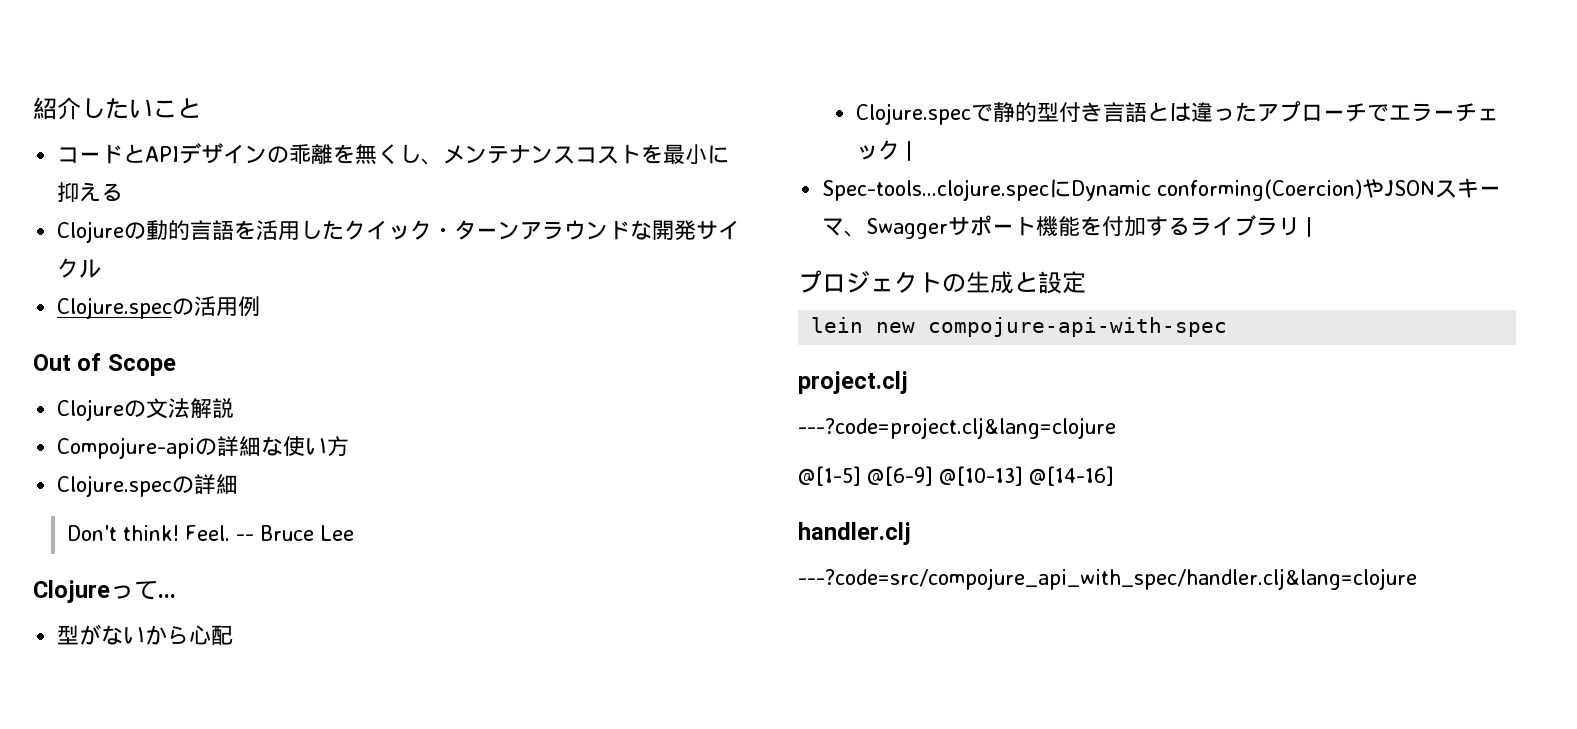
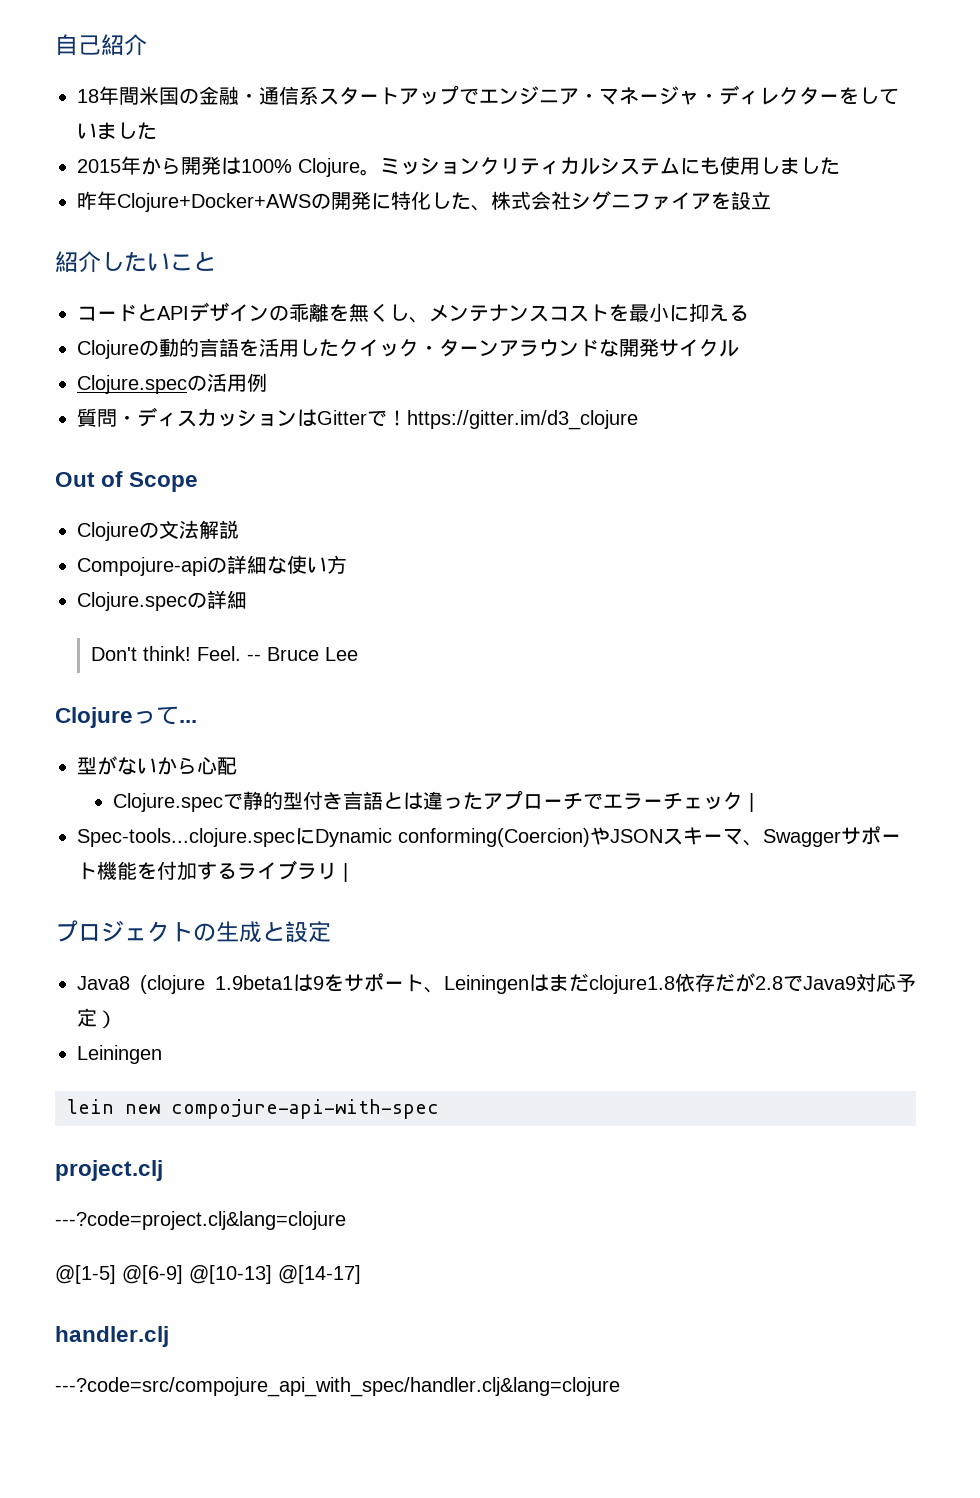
(33, 108) none -> [55,34,147,56] [77,85,899,105] [77,122,157,140] [77,156,840,177] [77,191,771,212] 自己紹介 // 18年間米国の金融・通信系スタートアップでエンジニア・マネージャ・ディレクターをしていました // 2015年から開発は100% Clojure。ミッションクリティカルシステムにも使用しました // 昨年Clojure+Docker+AWSの開発に特化した、株式会社シグニファイアを設立 //
(261, 306) none -> [77,407,638,430] // 質問・ディスカッションはGitterで！https://gitter.im/d3_clojure
(1086, 282) none -> [77,973,916,994] [77,1008,117,1029] [77,1045,162,1064] // Java8 (clojure 1.9beta1は9をサポート、Leiningenはまだclojure1.8依存だが2.8でJava9対応予定） // Leiningen
[1029,466,1114,486] @[14-16] -> [278,1265,361,1284] @[14-17]

